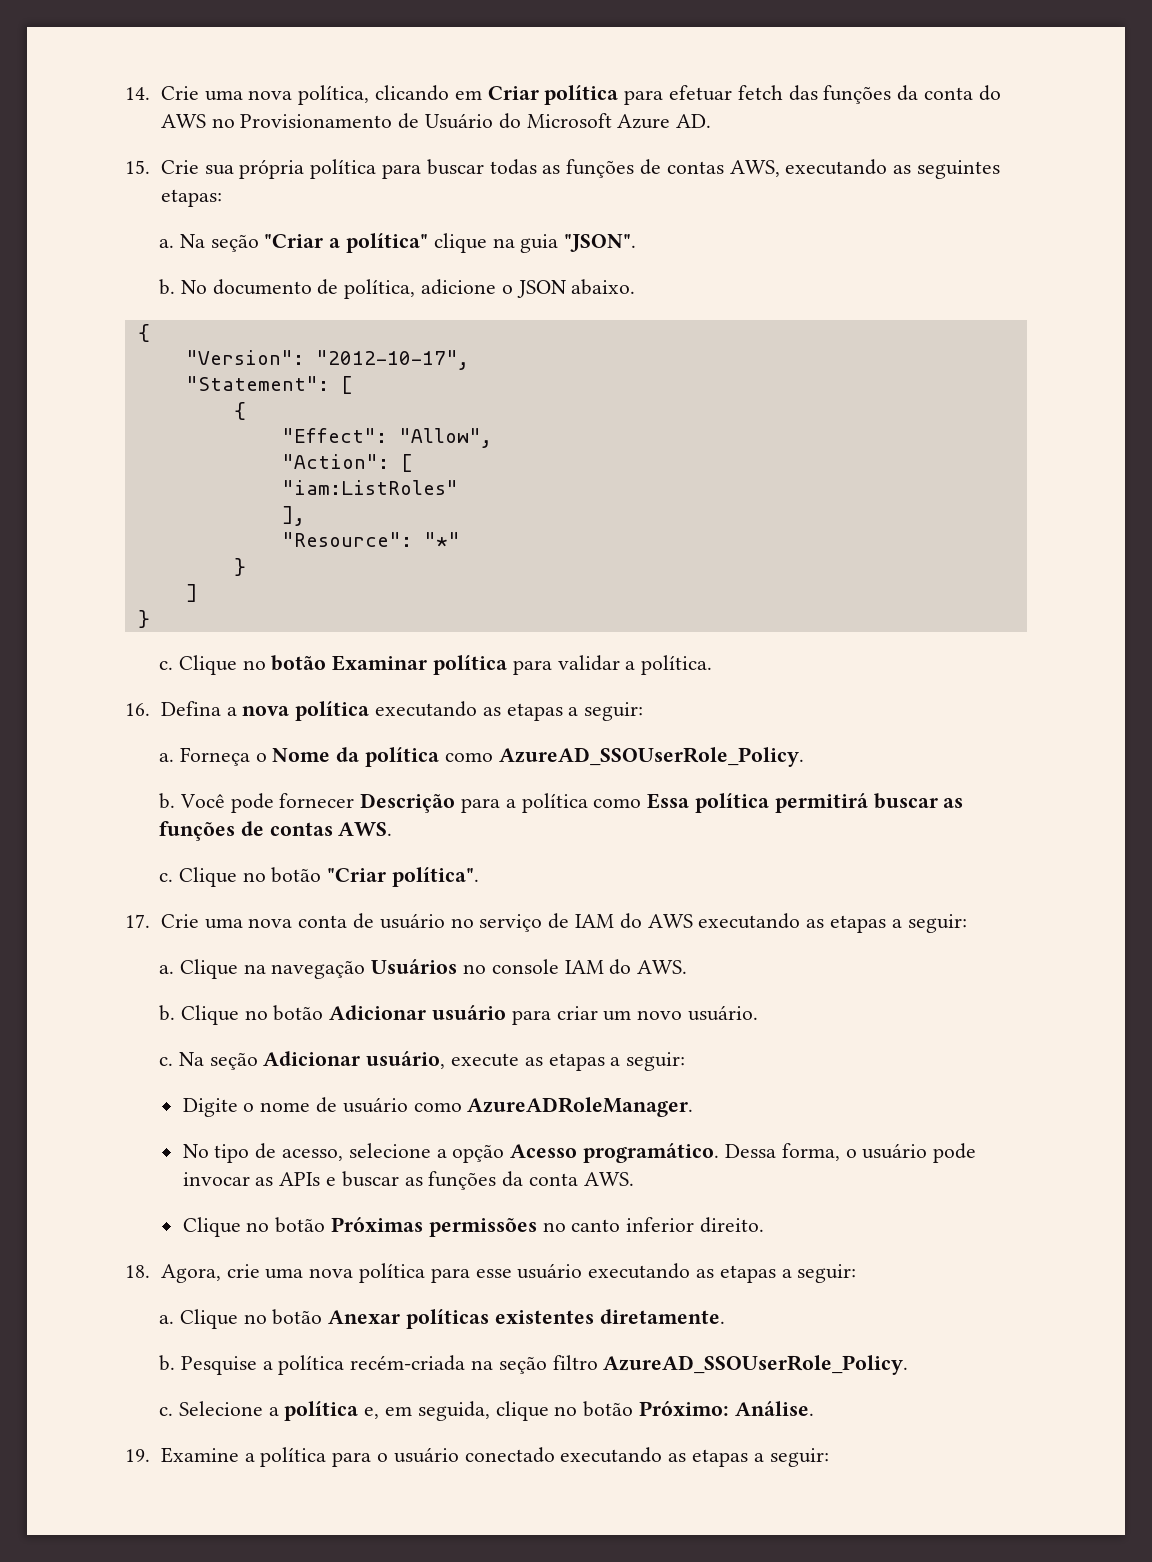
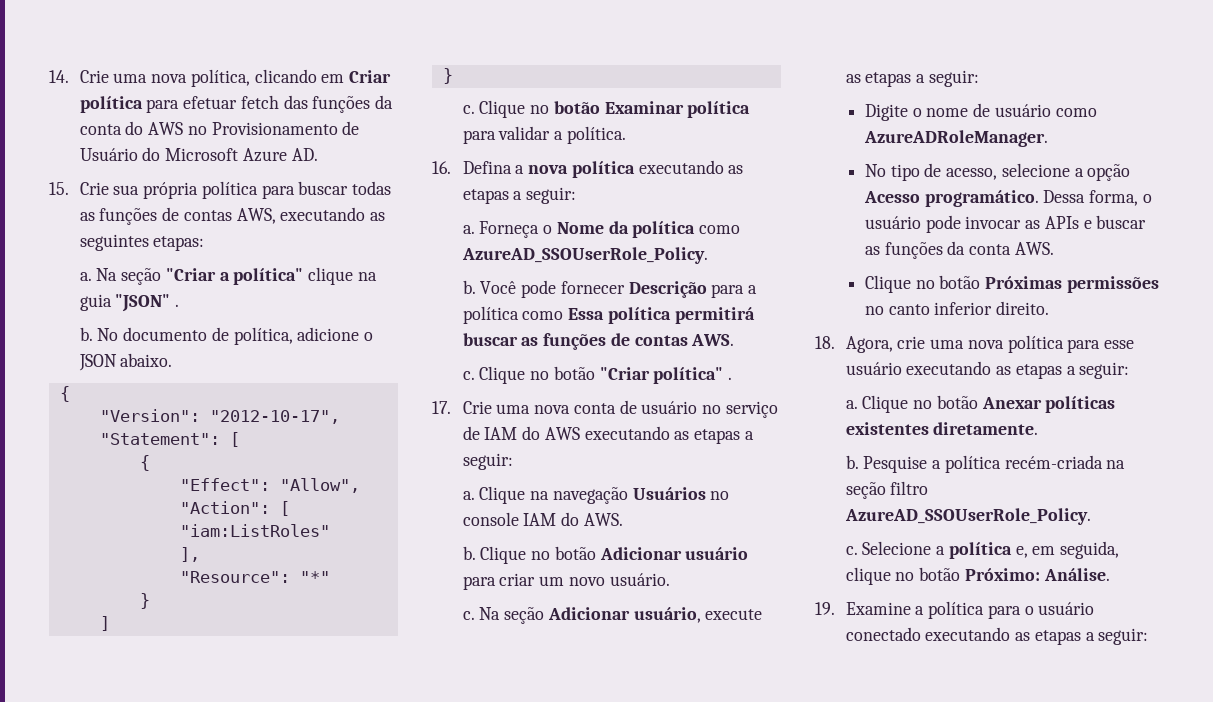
[564,234,637,252] "JSON". -> [115,294,180,312] "JSON" .
[392,867,480,887] política". -> [653,367,733,384] política" .

